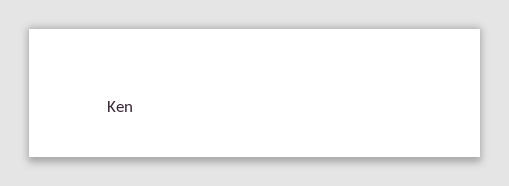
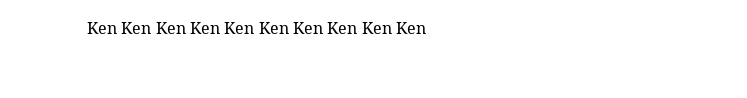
[107,101,133,112] Ken -> [87,22,426,34] Ken Ken Ken Ken Ken Ken Ken Ken Ken Ken

